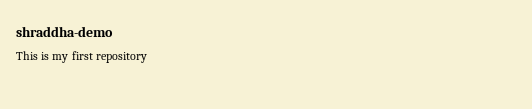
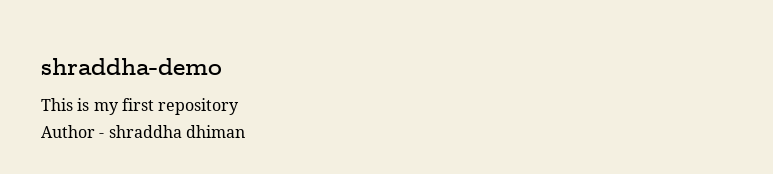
(147, 57) none -> [41,125,245,138] // Author - shraddha dhiman

